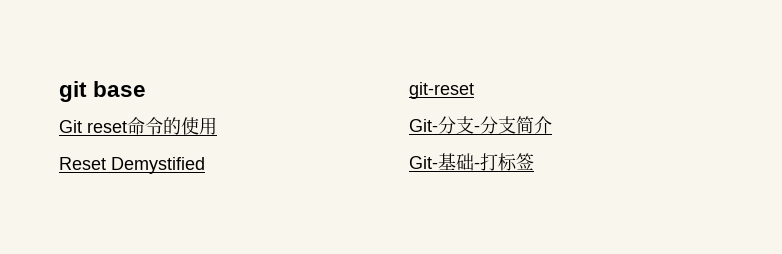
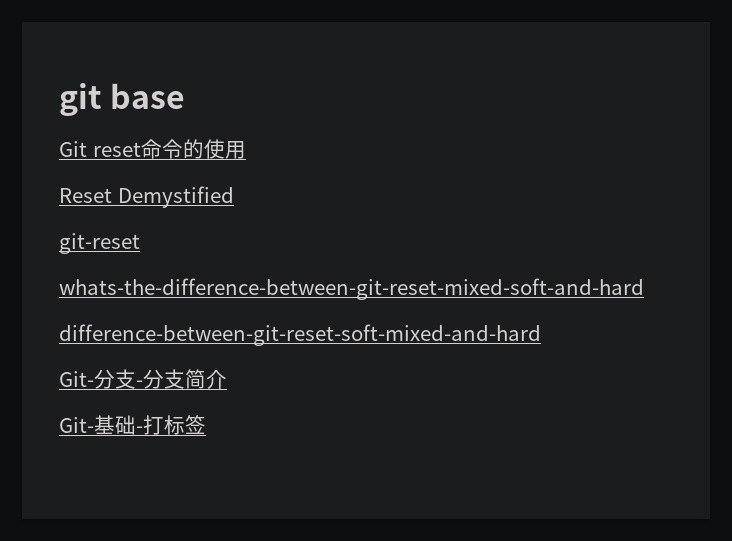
(474, 90) none -> [59,278,644,300] [59,324,541,346] // whats-the-difference-between-git-reset-mixed-soft-and-hard // difference-between-git-reset-soft-mixed-and-hard

